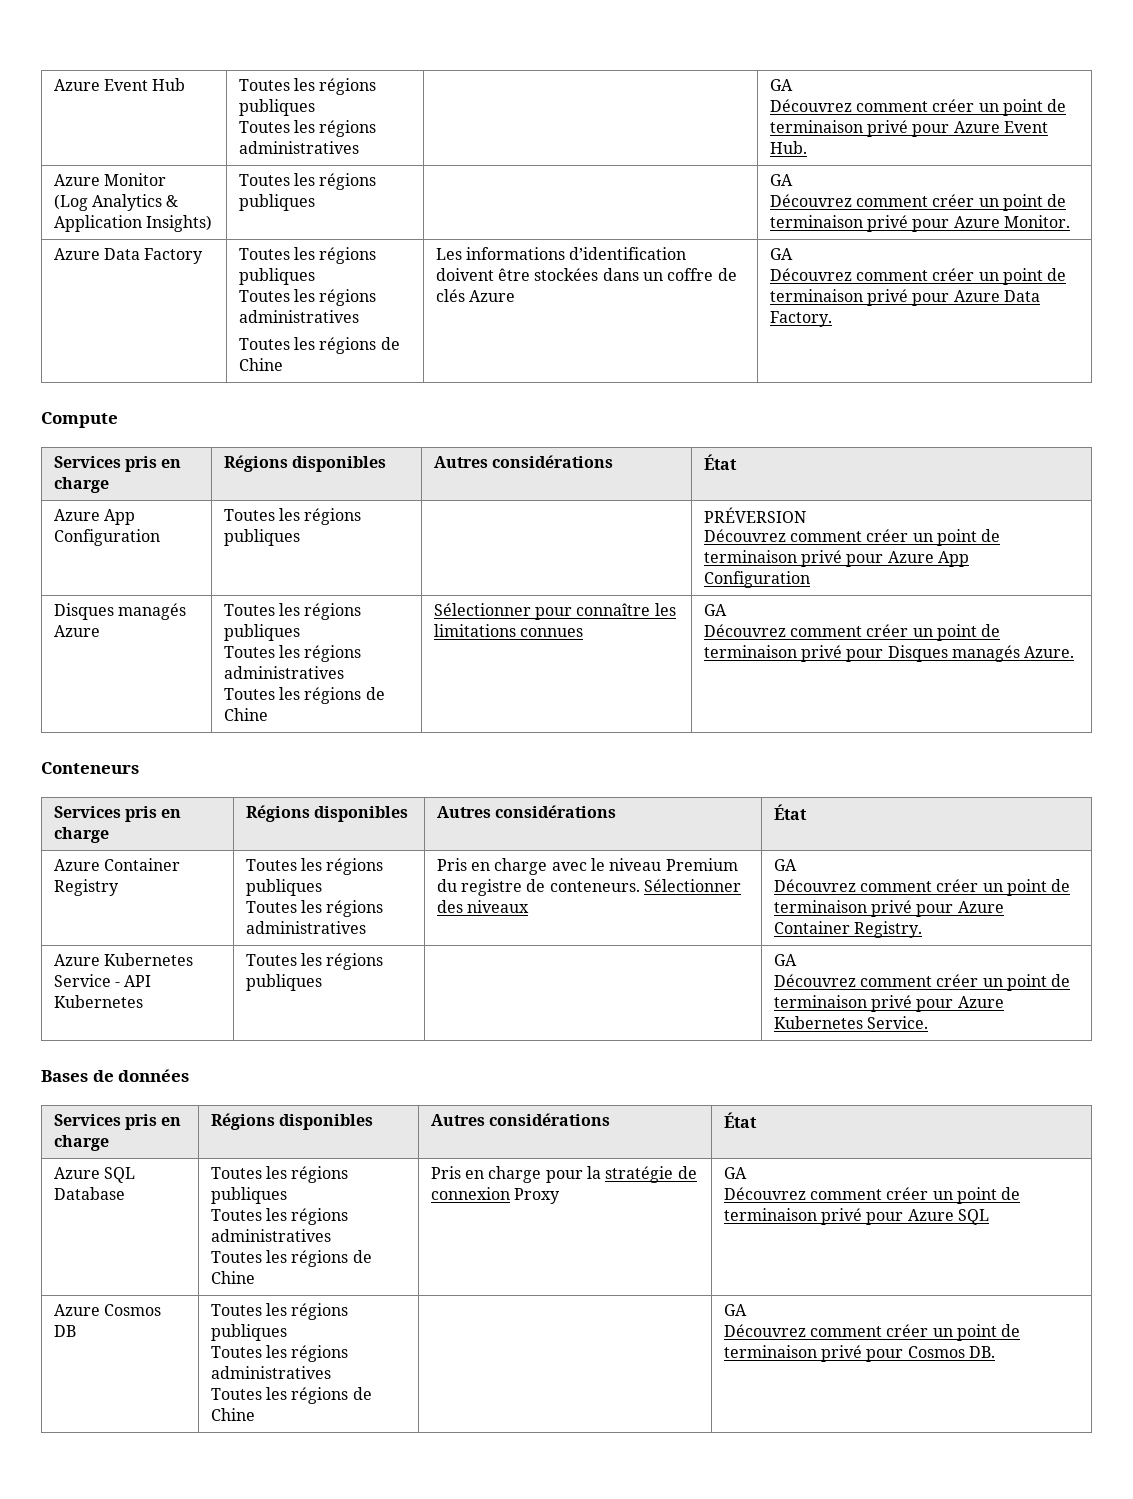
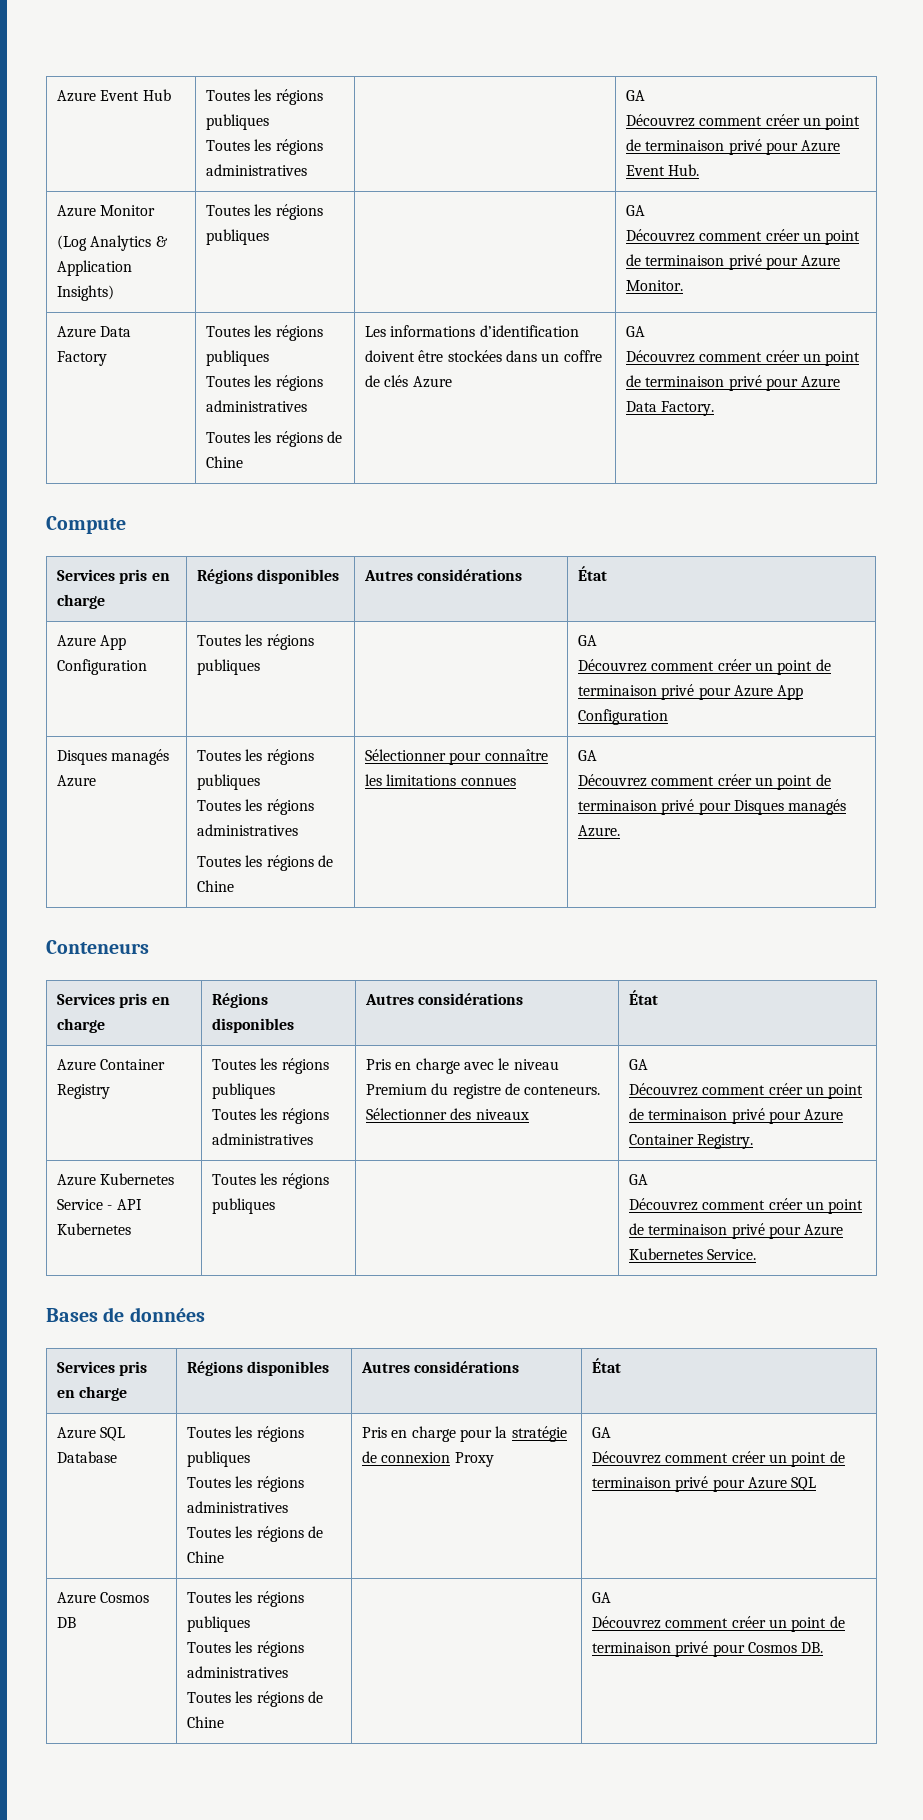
[703,507,806,523] PRÉVERSION -> [577,635,597,646] GA

